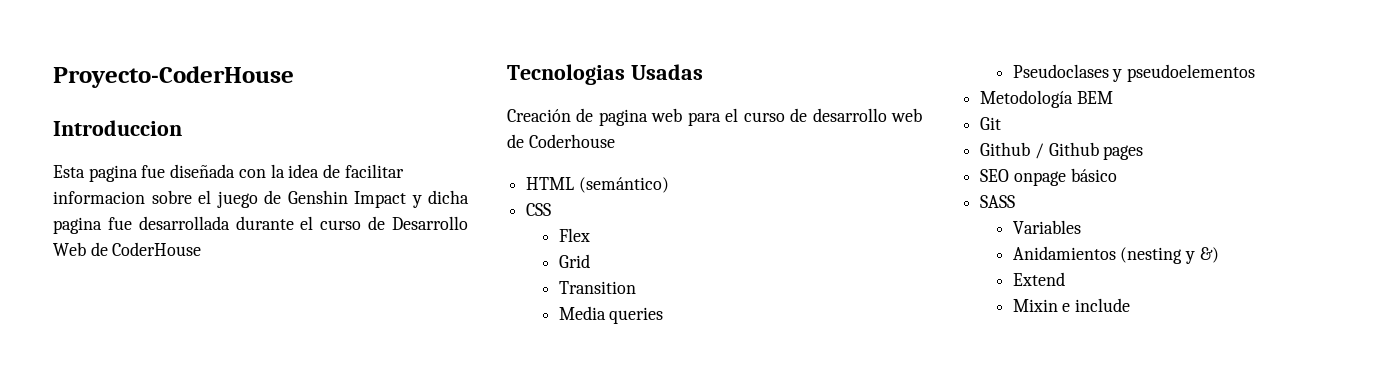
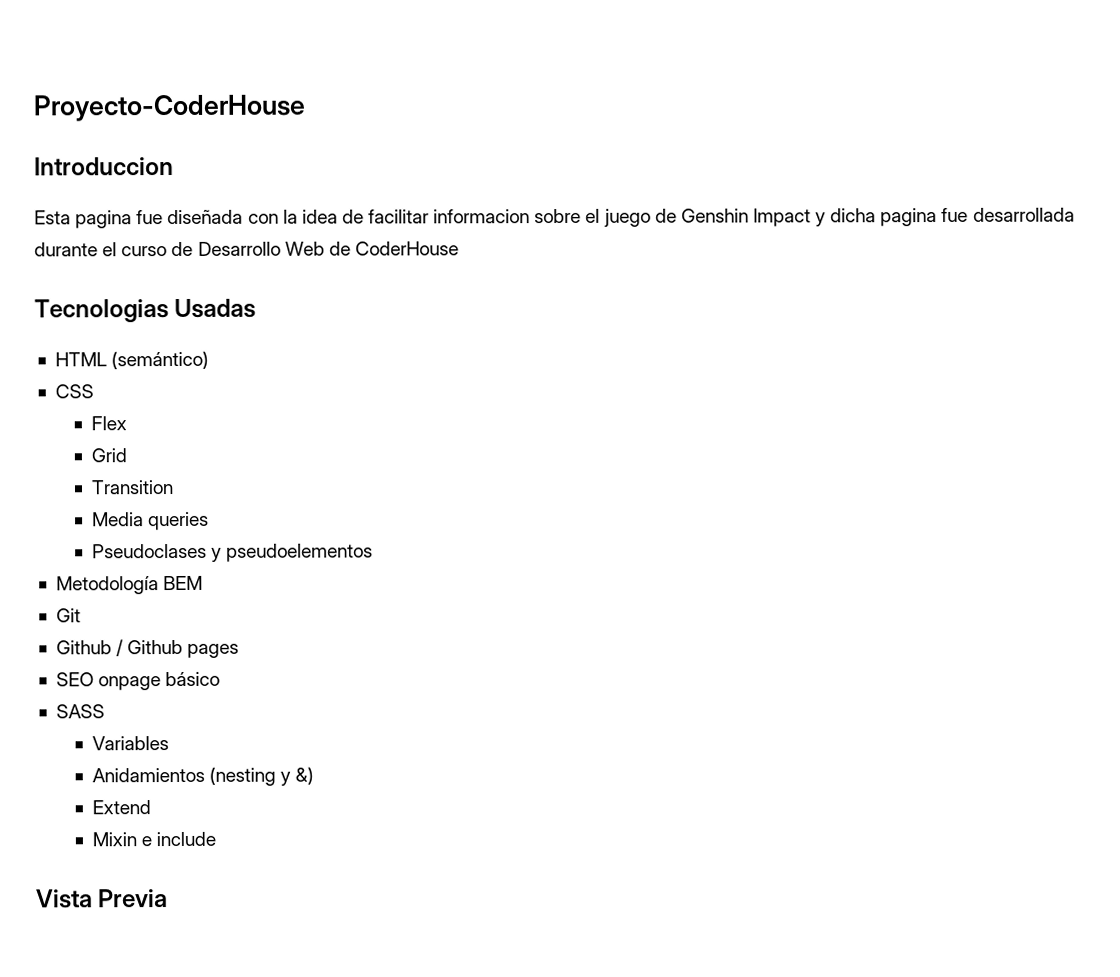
[507,108,923,126] [507,134,615,148] // Creación de pagina web para el curso de desarrollo web de Coderhouse -> (257, 308) none
(1131, 305) none -> [36,889,169,909] // Vista Previa

